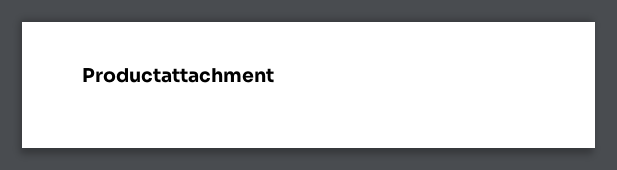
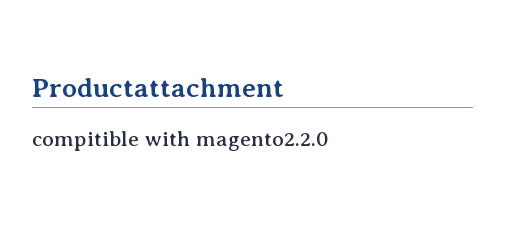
(274, 75) none -> [32,131,329,151] // compitible with magento2.2.0

